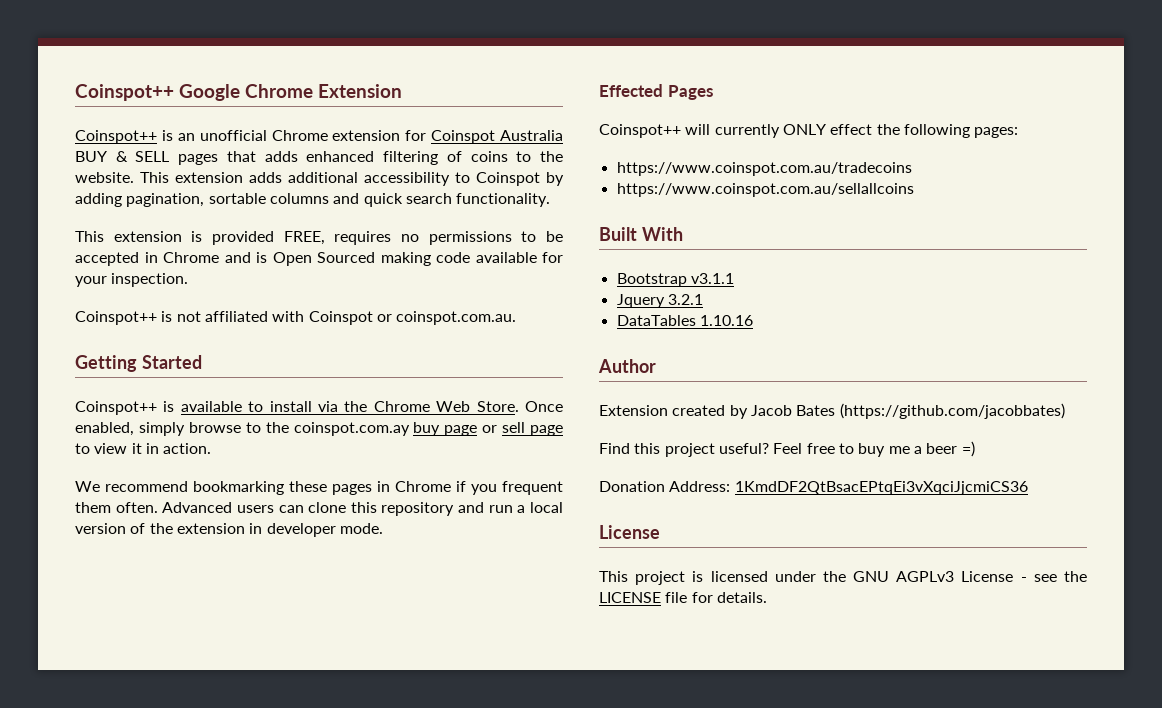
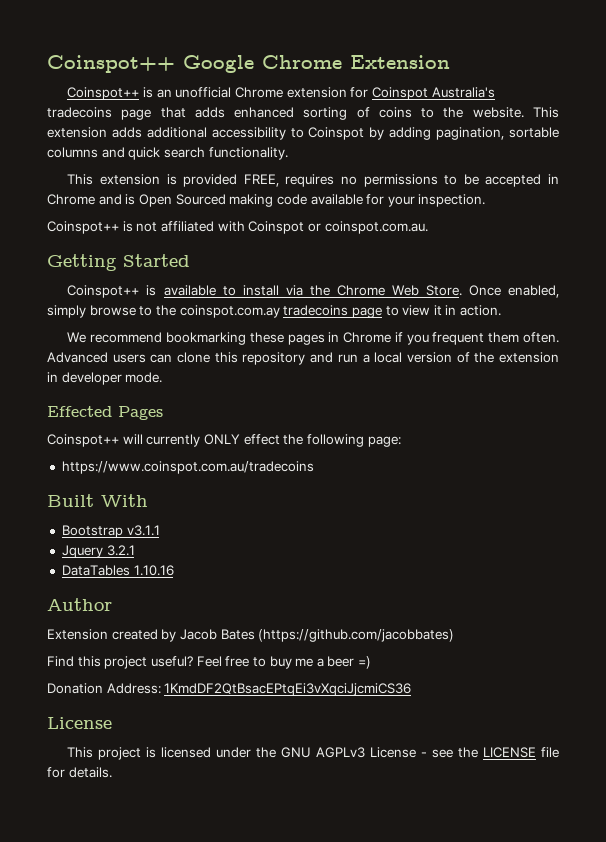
[500,130,563,141] [75,151,219,165] Australia BUY & SELL pages -> [431,87,495,98] [47,107,152,120] Australia's tradecoins page
[383,151,439,165] filtering -> [303,107,348,120] sorting
[413,422,526,436] buy page or sell -> [283,305,349,316] tradecoins
[974,127,1019,138] pages: -> [367,436,401,447] page:
[616,183,914,197] // https://www.coinspot.com.au/sellallcoins -> (314, 467) none

